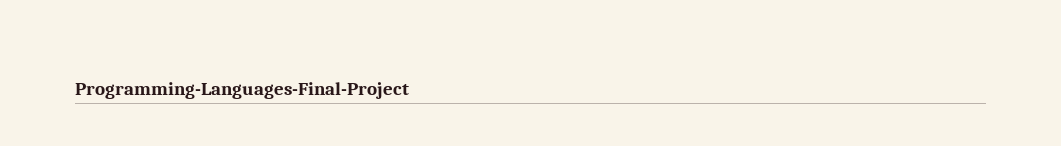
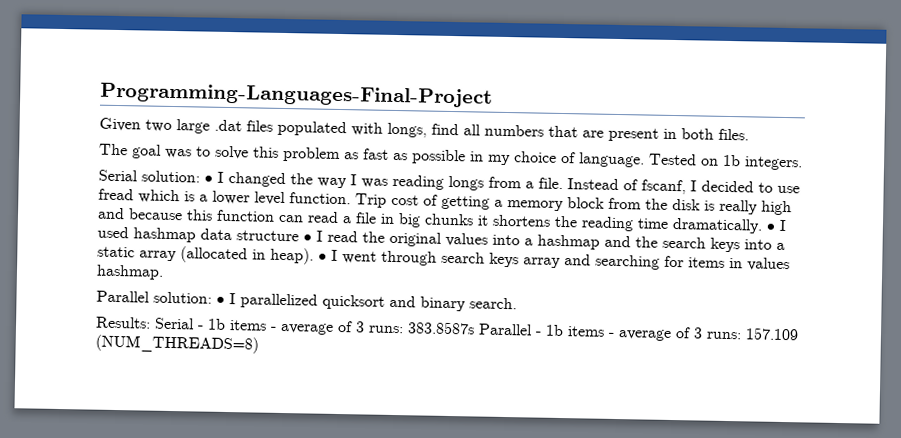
(409, 90) none -> [99,117,749,142] [99,143,803,171] [98,169,800,195] [98,188,792,216] [97,207,787,234] [97,226,785,253] [97,246,790,272] [96,264,164,280] [96,290,517,312] [95,316,799,341] [95,334,259,354] // Given two large .dat files populated with longs, find all numbers that are present in both files. // The goal was to solve this problem as fast as possible in my choice of language. Tested on 1b integers. // Serial solution: • I changed the way I was reading longs from a file. Instead of fscanf, I decided to use fread which is a lower level function. Trip cost of getting a memory block from the disk is really high and because this function can read a file in big chunks it shortens the reading time dramatically. • I used hashmap data structure • I read the original values into a hashmap and the search keys into a static array (allocated in heap). • I went through search keys array and searching for items in values hashmap. // Parallel solution: • I parallelized quicksort and binary search. // Results: Serial - 1b items - average of 3 runs: 383.8587s Parallel - 1b items - average of 3 runs: 157.109 (NUM_THREADS=8)

